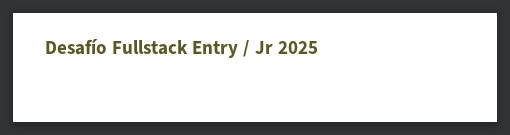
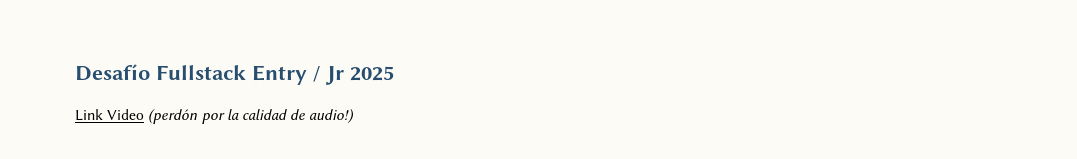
(318, 47) none -> [75,109,355,124] // Link Video (perdón por la calidad de audio!)

